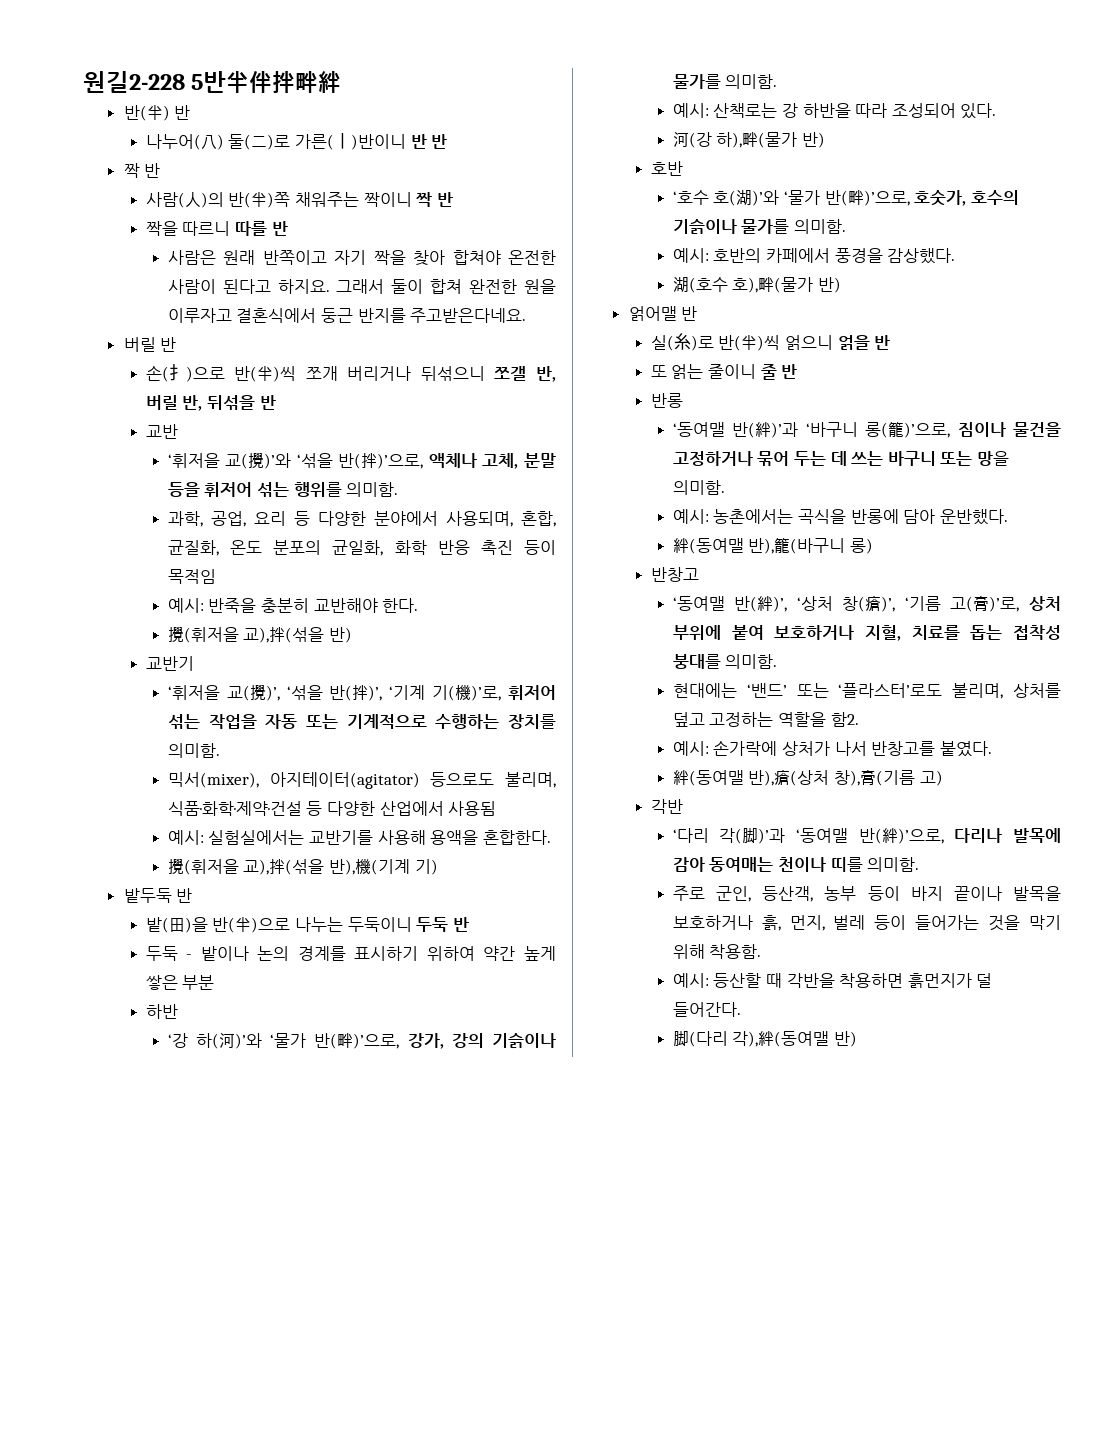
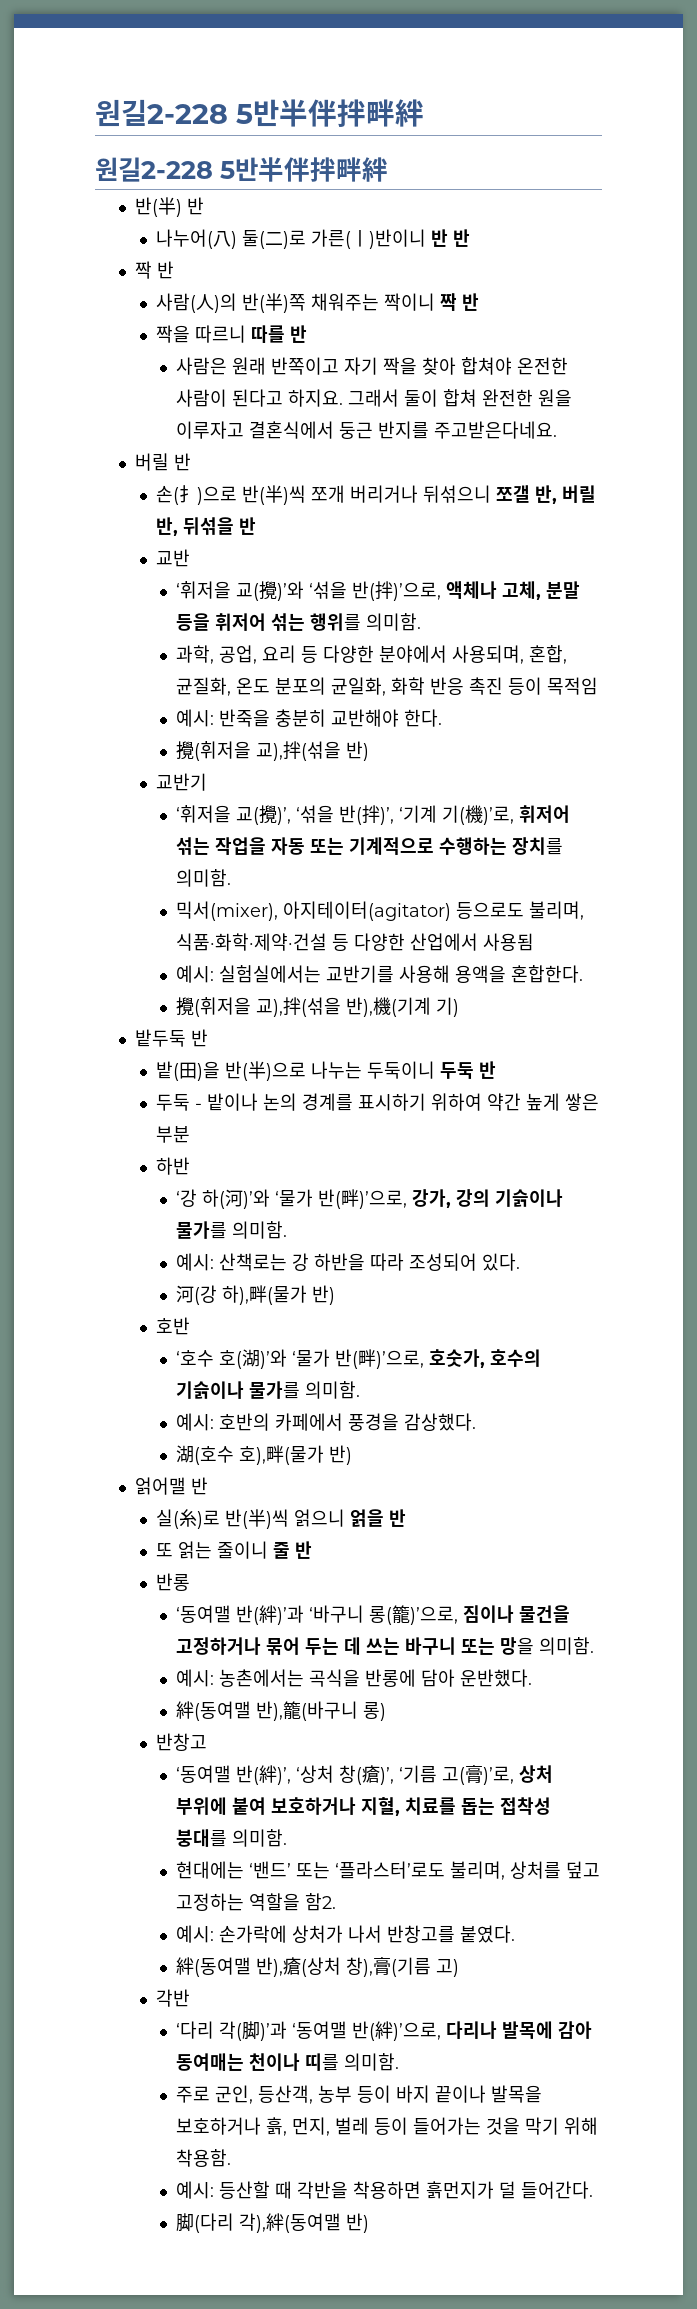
[83,71,342,93] 원길2-228 5반半伴拌畔絆 -> [95,99,424,127] [95,157,388,182] 원길2-228 5반半伴拌畔絆 // 원길2-228 5반半伴拌畔絆

